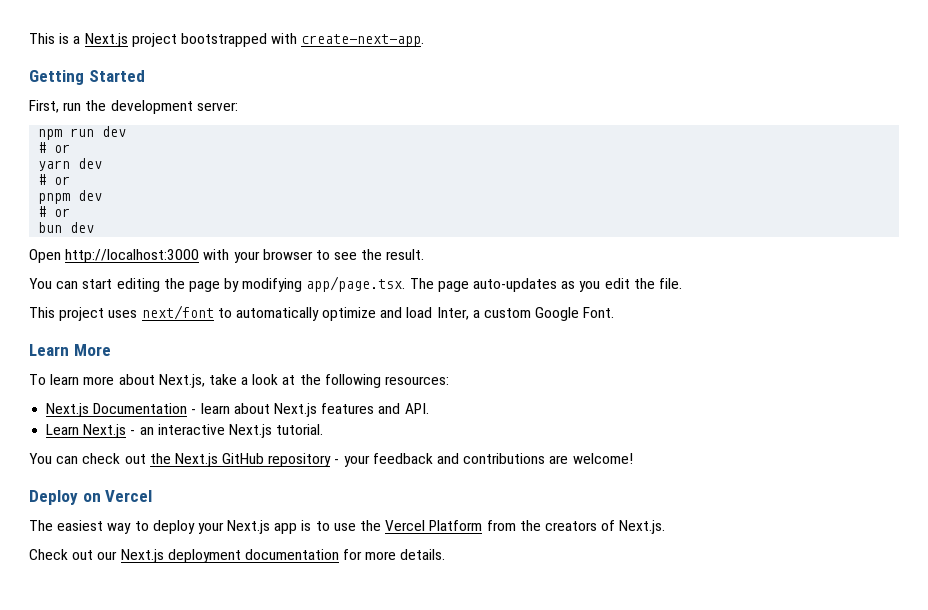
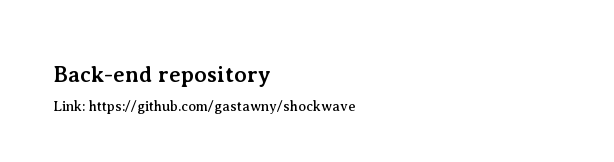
[29,33,425,47] [29,70,145,85] [29,100,238,114] [38,126,127,140] [38,142,71,153] [38,158,103,171] [38,174,71,185] [38,190,103,204] [38,206,71,217] [38,222,95,233] [29,249,425,263] [29,276,682,292] [29,305,615,321] [29,344,111,356] [29,374,450,388] [46,403,429,417] [46,424,324,438] [29,453,633,467] [29,490,153,505] [29,520,666,534] [29,549,446,563] This is a Next.js project bootstrapped with create-next-app. // Getting Started // First, run the development server: // npm run dev // # or // yarn dev // # or // pnpm dev // # or // bun dev // Open http://localhost:3000 with your browser to see the result. // You can start editing the page by modifying app/page.tsx. The page auto-updates as you edit the file. // This project uses next/font to automatically optimize and load Inter, a custom Google Font. // Learn More // To learn more about Next.js, take a look at the following resources: // Next.js Documentation - learn about Next.js features and API. // Learn Next.js - an interactive Next.js tutorial. // You can check out the Next.js GitHub repository - your feedback and contributions are welcome! // Deploy on Vercel // The easiest way to deploy your Next.js app is to use the Vercel Platform from the creators of Next.js. // Check out our Next.js deployment documentation for more details. -> [53,66,271,87] [53,100,356,114] Back-end repository // Link: https://github.com/gastawny/shockwave

